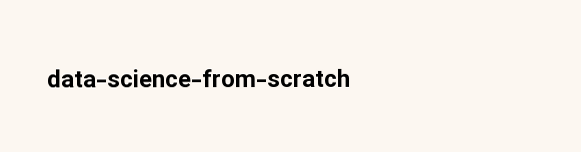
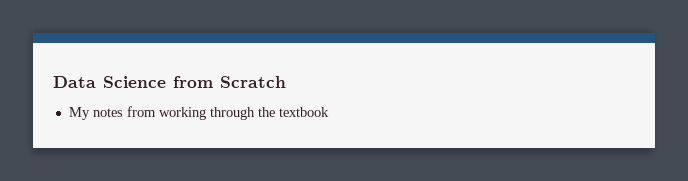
[46,68,351,88] data-science-from-scratch -> [53,76,286,88] [68,106,329,120] Data Science from Scratch // My notes from working through the textbook

